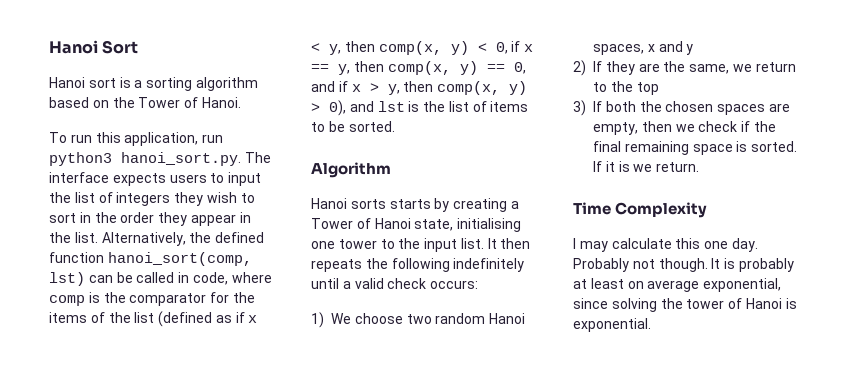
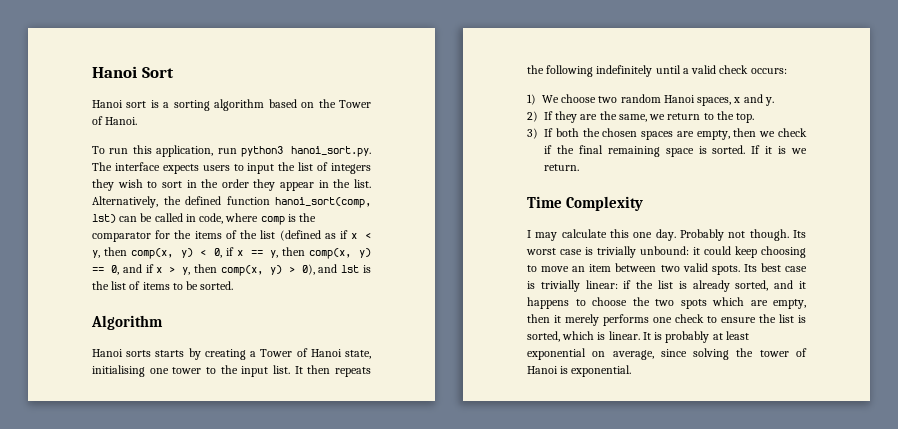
[686,44,694,55] y -> [764,97,774,106] y.
[636,82,659,95] top -> [736,113,755,123] top.
(708, 265) none -> [793,230,806,238] [526,246,806,258] [527,263,807,275] [527,280,806,292] [527,297,806,309] [527,314,806,326] [527,331,640,342] Its worst case is trivially unbound: it could keep choosing to move an item between two valid spots. Its best case is trivially linear: if the list is already sorted, and it happens to choose the two spots which are empty, then it merely performs one check to ensure the list is sorted, which is linear.
[627,278,782,292] on average exponential, -> [527,348,654,360] exponential on average,

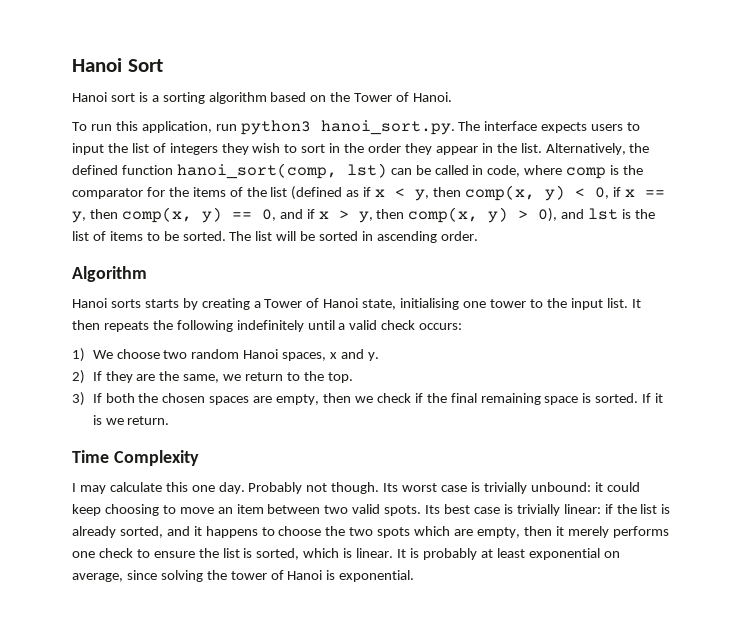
(234, 285) none -> [229,231,478,243] The list will be sorted in ascending order.

